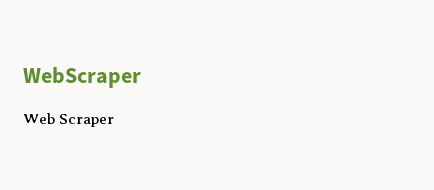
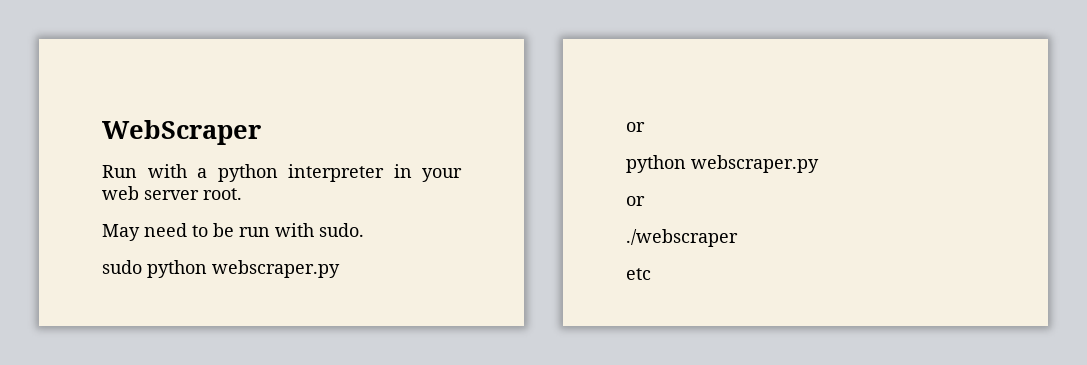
[23,113,115,127] Web Scraper -> [102,164,462,182] [102,186,242,200] [102,223,364,241] [102,260,340,278] [626,122,645,132] [626,155,819,173] [626,196,645,206] [626,229,738,247] [626,268,651,280] Run with a python interpreter in your web server root. // May need to be run with sudo. // sudo python webscraper.py // or // python webscraper.py // or // ./webscraper // etc

